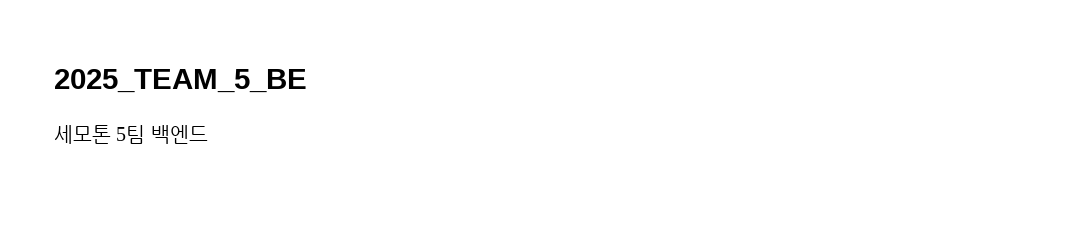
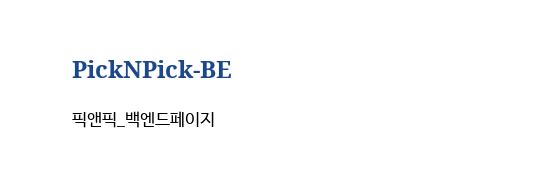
[54,69,307,93] [54,125,208,144] 2025_TEAM_5_BE // 세모톤 5팀 백엔드 -> [72,60,232,78] [72,111,215,128] PickNPick-BE // 픽앤픽_백엔드페이지

